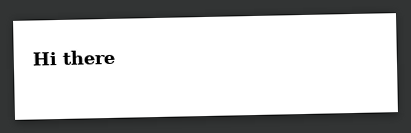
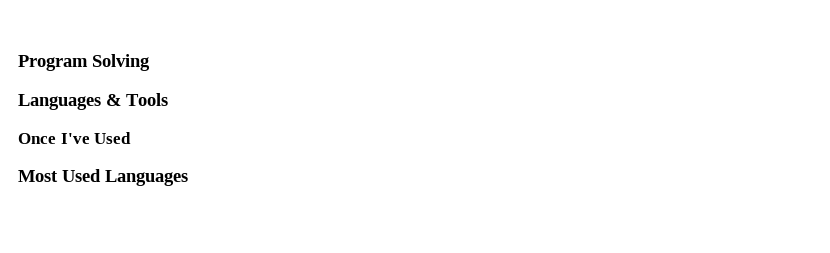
[32,49,115,66] Hi there -> [18,54,150,71] [18,93,168,110] [18,132,132,144] [18,169,188,186] Program Solving // Languages & Tools // Once I've Used // Most Used Languages

